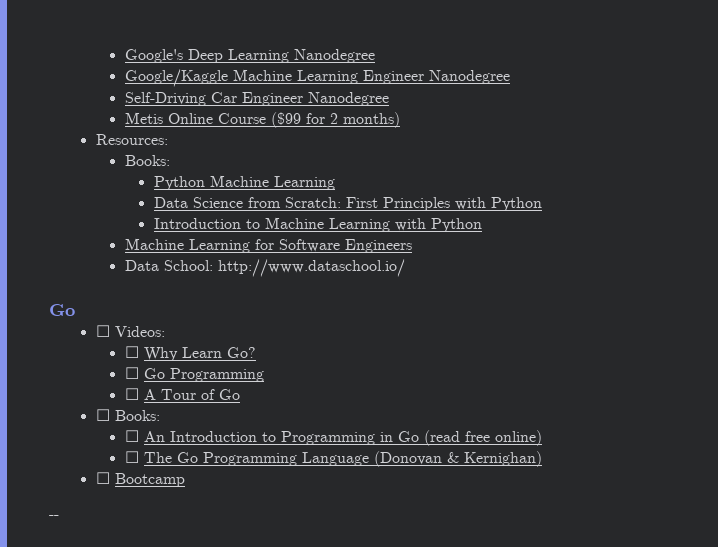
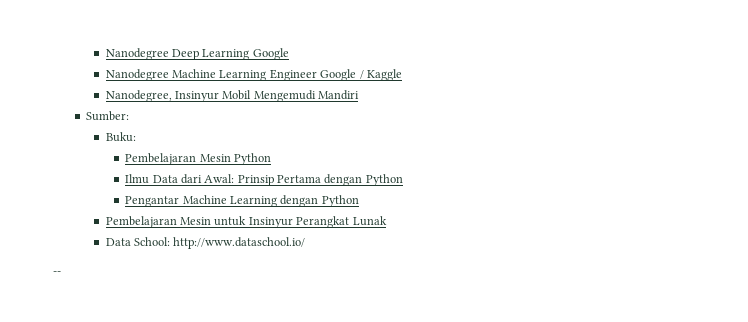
[124,49,183,63] Google's -> [105,48,169,60] Nanodegree
[293,49,375,63] [124,69,228,87] Nanodegree // Google/Kaggle -> [252,48,289,60] [105,69,169,81] Google // Nanodegree
[428,70,510,84] [124,92,389,106] [124,112,400,128] [95,134,168,145] [124,155,170,166] [153,175,335,190] [153,197,542,211] [153,217,482,232] [124,238,412,253] [124,259,405,277] [49,304,75,316] [95,325,165,337] [124,346,256,361] [124,367,264,382] [124,388,240,400] [95,409,160,421] [124,430,542,446] [124,451,542,467] [95,472,185,487] Nanodegree // Self-Driving Car Engineer Nanodegree // Metis Online Course ($99 for 2 months) // Resources: // Books: // Python Machine Learning // Data Science from Scratch: First Principles with Python // Introduction to Machine Learning with Python // Machine Learning for Software Engineers // Data School: http://www.dataschool.io/ // Go // ☐ Videos: // ☐ Why Learn Go? // ☐ Go Programming // ☐ A Tour of Go // ☐ Books: // ☐ An Introduction to Programming in Go (read free online) // ☐ The Go Programming Language (Donovan & Kernighan) // ☐ Bootcamp -> [320,69,402,81] [105,90,360,102] [86,111,130,121] [105,132,136,142] [125,153,271,165] [125,174,403,186] [125,195,359,207] [105,216,387,228] [105,237,306,249] Google / Kaggle // Nanodegree, Insinyur Mobil Mengemudi Mandiri // Sumber: // Buku: // Pembelajaran Mesin Python // Ilmu Data dari Awal: Prinsip Pertama dengan Python // Pengantar Machine Learning dengan Python // Pembelajaran Mesin untuk Insinyur Perangkat Lunak // Data School: http://www.dataschool.io/

